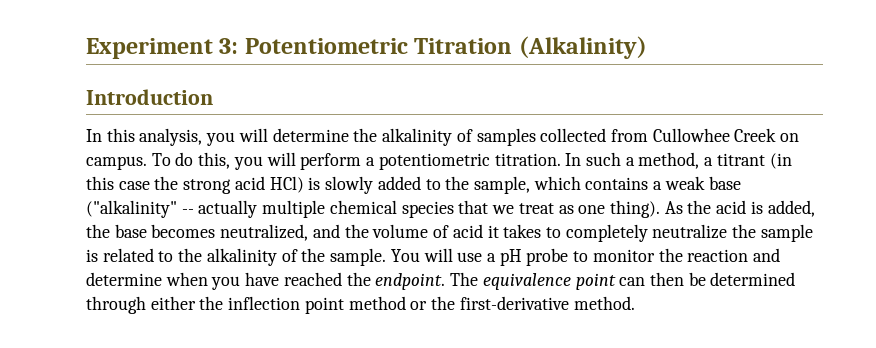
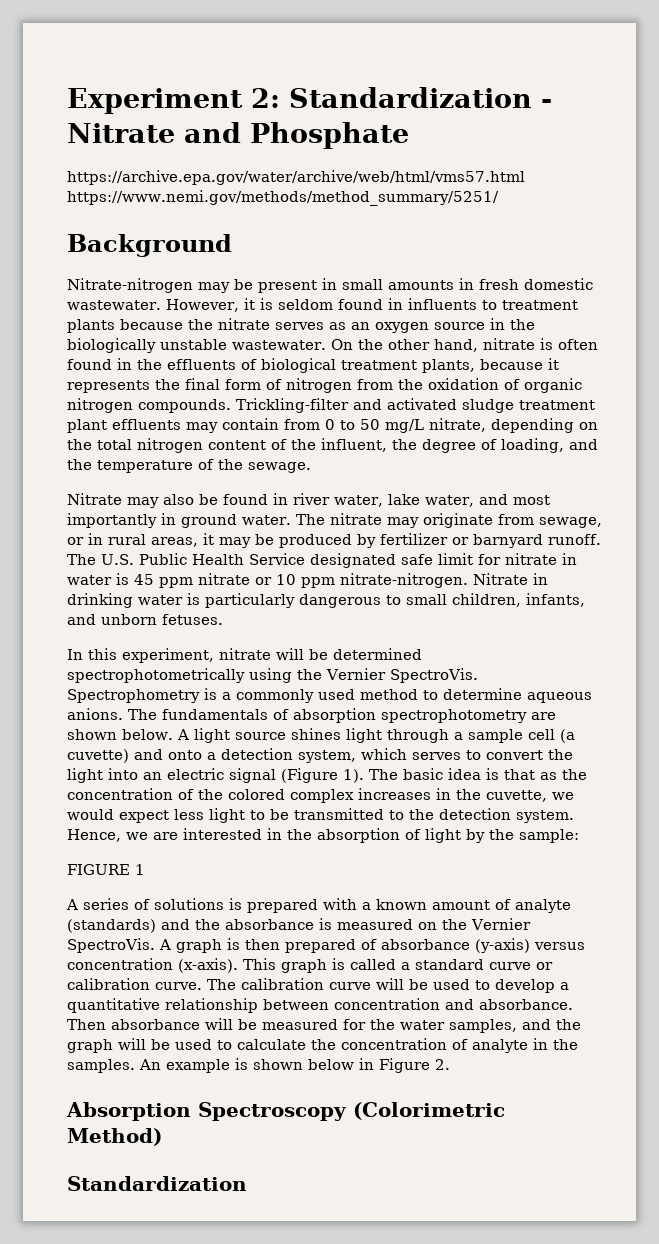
[219,36,647,59] [86,89,213,105] [86,128,800,146] [86,152,792,170] [86,176,741,194] [86,200,815,218] [86,224,813,242] [86,248,781,266] [86,272,796,290] [86,296,635,314] 3: Potentiometric Titration (Alkalinity) // Introduction // In this analysis, you will determine the alkalinity of samples collected from Cullowhee Creek on campus. To do this, you will perform a potentiometric titration. In such a method, a titrant (in this case the strong acid HCl) is slowly added to the sample, which contains a weak base ("alkalinity" -- actually multiple chemical species that we treat as one thing). As the acid is added, the base becomes neutralized, and the volume of acid it takes to completely neutralize the sample is related to the alkalinity of the sample. You will use a pH probe to monitor the reaction and determine when you have reached the endpoint. The equivalence point can then be determined through either the inflection point method or the first-derivative method. -> [251,87,552,108] [67,122,409,149] [67,170,525,185] [67,190,499,206] [67,234,232,257] [67,278,593,293] [67,298,578,312] [67,318,535,333] [67,338,598,353] [67,358,559,373] [67,378,582,393] [67,398,595,413] [67,418,598,433] [67,438,598,453] [67,459,311,473] [67,493,550,508] [67,513,602,528] [67,533,601,548] [67,553,577,568] [67,573,548,588] [67,593,585,608] [67,614,223,625] [67,648,422,663] [67,668,478,683] [67,688,592,703] [67,708,556,723] [67,728,575,743] [67,748,573,763] [67,768,587,783] [67,788,574,803] [67,808,574,823] [67,828,579,843] [67,864,145,875] [66,898,571,913] [67,918,531,933] [67,938,585,953] [67,958,553,973] [67,978,569,993] [67,998,573,1013] [67,1018,581,1033] [67,1038,578,1053] [67,1058,450,1073] [66,1102,505,1121] [67,1128,162,1146] [67,1176,247,1191] 2: Standardization - Nitrate and Phosphate // https://archive.epa.gov/water/archive/web/html/vms57.html https://www.nemi.gov/methods/method_summary/5251/ // Background // Nitrate-nitrogen may be present in small amounts in fresh domestic wastewater. However, it is seldom found in influents to treatment plants because the nitrate serves as an oxygen source in the biologically unstable wastewater. On the other hand, nitrate is often found in the effluents of biological treatment plants, because it represents the final form of nitrogen from the oxidation of organic nitrogen compounds. Trickling-filter and activated sludge treatment plant effluents may contain from 0 to 50 mg/L nitrate, depending on the total nitrogen content of the influent, the degree of loading, and the temperature of the sewage. // Nitrate may also be found in river water, lake water, and most importantly in ground water. The nitrate may originate from sewage, or in rural areas, it may be produced by fertilizer or barnyard runoff. The U.S. Public Health Service designated safe limit for nitrate in water is 45 ppm nitrate or 10 ppm nitrate-nitrogen. Nitrate in drinking water is particularly dangerous to small children, infants, and unborn fetuses. // In this experiment, nitrate will be determined spectrophotometrically using the Vernier SpectroVis. Spectrophometry is a commonly used method to determine aqueous anions. The fundamentals of absorption spectrophotometry are shown below. A light source shines light through a sample cell (a cuvette) and onto a detection system, which serves to convert the light into an electric signal (Figure 1). The basic idea is that as the concentration of the colored complex increases in the cuvette, we would expect less light to be transmitted to the detection system. Hence, we are interested in the absorption of light by the sample: // FIGURE 1 // A series of solutions is prepared with a known amount of analyte (standards) and the absorbance is measured on the Vernier SpectroVis. A graph is then prepared of absorbance (y-axis) versus concentration (x-axis). This graph is called a standard curve or calibration curve. The calibration curve will be used to develop a quantitative relationship between concentration and absorbance. Then absorbance will be measured for the water samples, and the graph will be used to calculate the concentration of analyte in the samples. An example is shown below in Figure 2. // Absorption Spectroscopy (Colorimetric Method) // Standardization

